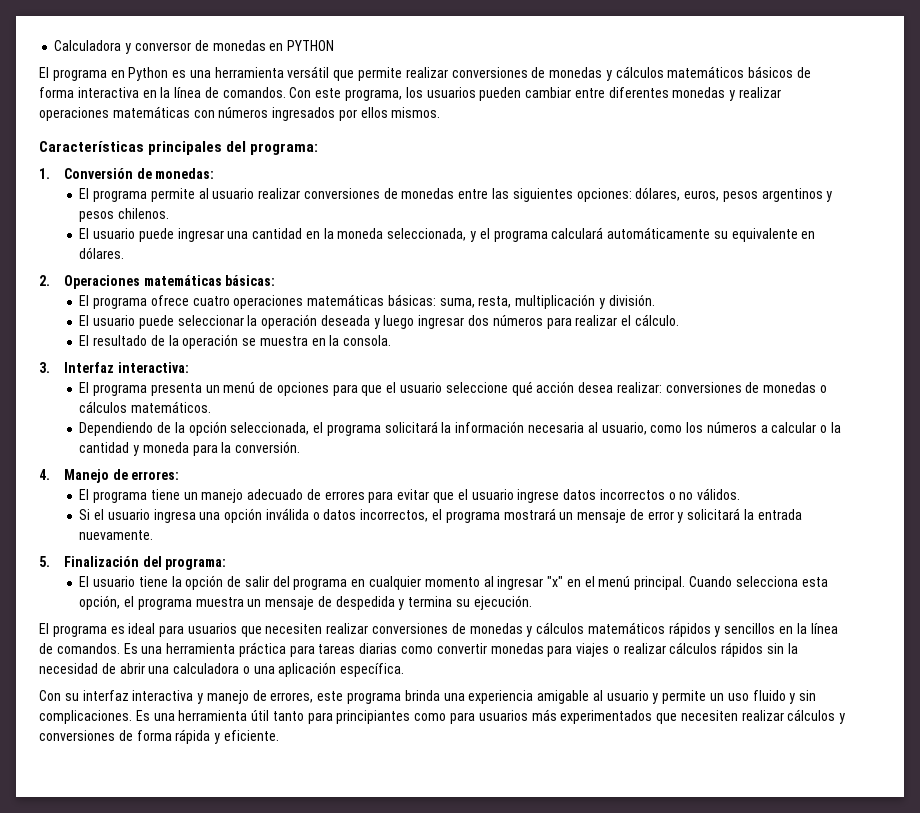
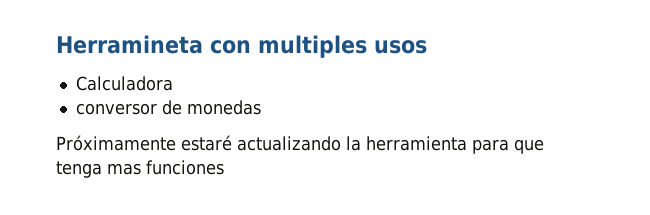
(54, 45) none -> [56,35,427,58] Herramineta con multiples usos //
[125,43,132,54] y -> (173, 83) //
[269,40,335,51] [39,66,812,81] [39,87,782,101] [39,106,441,121] [39,141,319,155] [39,168,215,179] [79,187,833,202] [79,208,170,222] [79,227,816,242] [79,247,125,259] [39,275,276,289] [79,294,655,309] [79,314,679,329] [79,334,392,349] [39,362,189,373] [79,381,828,396] [79,401,212,413] [79,421,842,436] [79,441,301,456] [39,469,180,483] [79,488,741,503] [79,508,802,523] [79,530,154,540] [39,556,227,570] [79,575,828,590] [79,595,532,610] [39,622,838,637] [39,642,798,657] [39,662,405,677] [39,690,817,704] [39,709,846,724] [39,729,279,744] en PYTHON // El programa en Python es una herramienta versátil que permite realizar conversiones de monedas y cálculos matemáticos básicos de forma interactiva en la línea de comandos. Con este programa, los usuarios pueden cambiar entre diferentes monedas y realizar operaciones matemáticas con números ingresados por ellos mismos. // Características principales del programa: // 1. Conversión de monedas: // El programa permite al usuario realizar conversiones de monedas entre las siguientes opciones: dólares, euros, pesos argentinos y pesos chilenos. // El usuario puede ingresar una cantidad en la moneda seleccionada, y el programa calculará automáticamente su equivalente en dólares. // 2. Operaciones matemáticas básicas: // El programa ofrece cuatro operaciones matemáticas básicas: suma, resta, multiplicación y división. // El usuario puede seleccionar la operación deseada y luego ingresar dos números para realizar el cálculo. // El resultado de la operación se muestra en la consola. // 3. Interfaz interactiva: // El programa presenta un menú de opciones para que el usuario seleccione qué acción desea realizar: conversiones de monedas o cálculos matemáticos. // Dependiendo de la opción seleccionada, el programa solicitará la información necesaria al usuario, como los números a calcular o la cantidad y moneda para la conversión. // 4. Manejo de errores: // El programa tiene un manejo adecuado de errores para evitar que el usuario ingrese datos incorrectos o no válidos. // Si el usuario ingresa una opción inválida o datos incorrectos, el programa mostrará un mensaje de error y solicitará la entrada nuevamente. // 5. Finalización del programa: // El usuario tiene la opción de salir del programa en cualquier momento al ingresar "x" en el menú principal. Cuando selecciona esta opción, el programa muestra un mensaje de despedida y termina su ejecución. // El programa es ideal para usuarios que necesiten realizar conversiones de monedas y cálculos matemáticos rápidos y sencillos en la línea de comandos. Es una herramienta práctica para tareas diarias como convertir monedas para viajes o realizar cálculos rápidos sin la necesidad de abrir una calculadora o una aplicación específica. // Con su interfaz interactiva y manejo de errores, este programa brinda una experiencia amigable al usuario y permite un uso fluido y sin complicaciones. Es una herramienta útil tanto para principiantes como para usuarios más experimentados que necesiten realizar cálculos y conversiones de forma rápida y eficiente. -> [56,135,544,154] [56,160,224,178] // Próximamente estaré actualizando la herramienta para que tenga mas funciones

